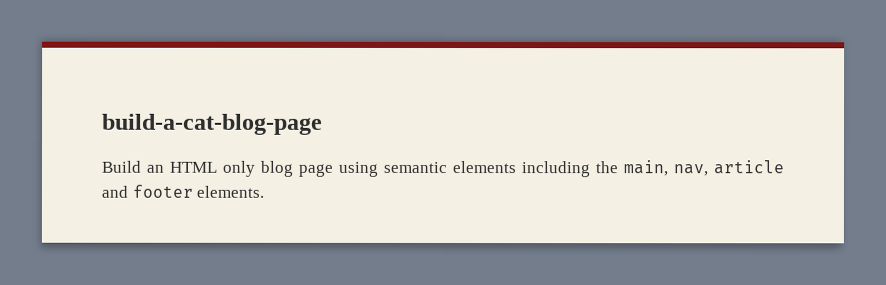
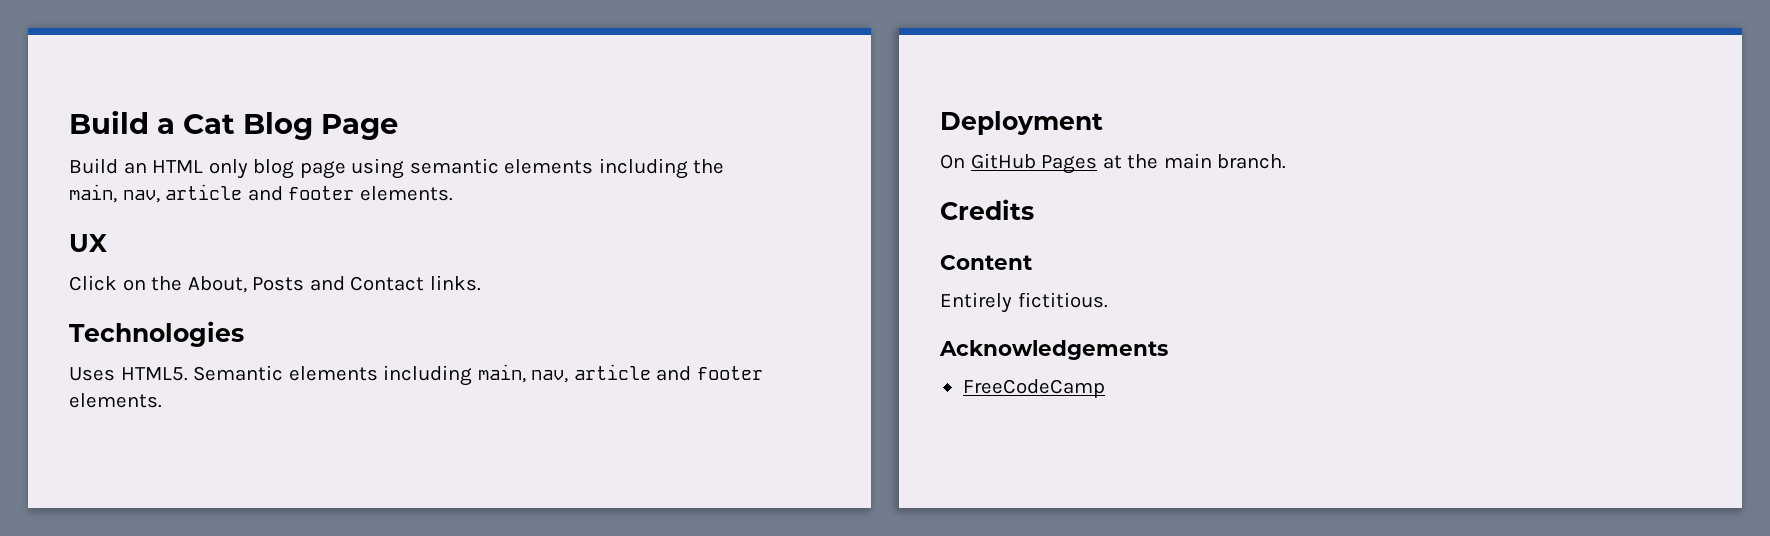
[102,113,323,135] build-a-cat-blog-page -> [69,110,398,140] Build a Cat Blog Page
(265, 191) none -> [69,234,107,252] [69,275,481,293] [69,321,244,347] [69,364,763,386] [69,393,162,408] [940,111,1103,135] [940,153,1287,174] [940,199,1034,220] [940,255,1032,270] [940,292,1108,313] [939,340,1168,360] [962,379,1105,398] // UX // Click on the About, Posts and Contact links. // Technologies // Uses HTML5. Semantic elements including main, nav, article and footer elements. // Deployment // On GitHub Pages at the main branch. // Credits // Content // Entirely fictitious. // Acknowledgements // FreeCodeCamp

